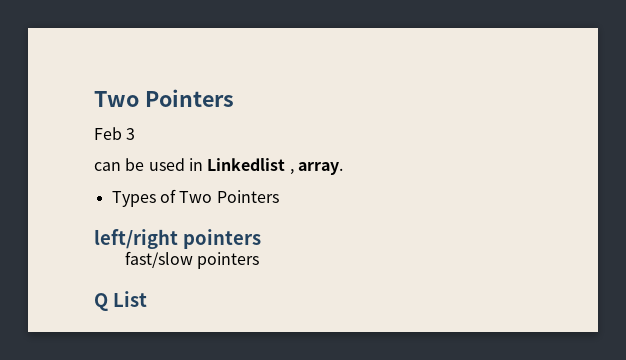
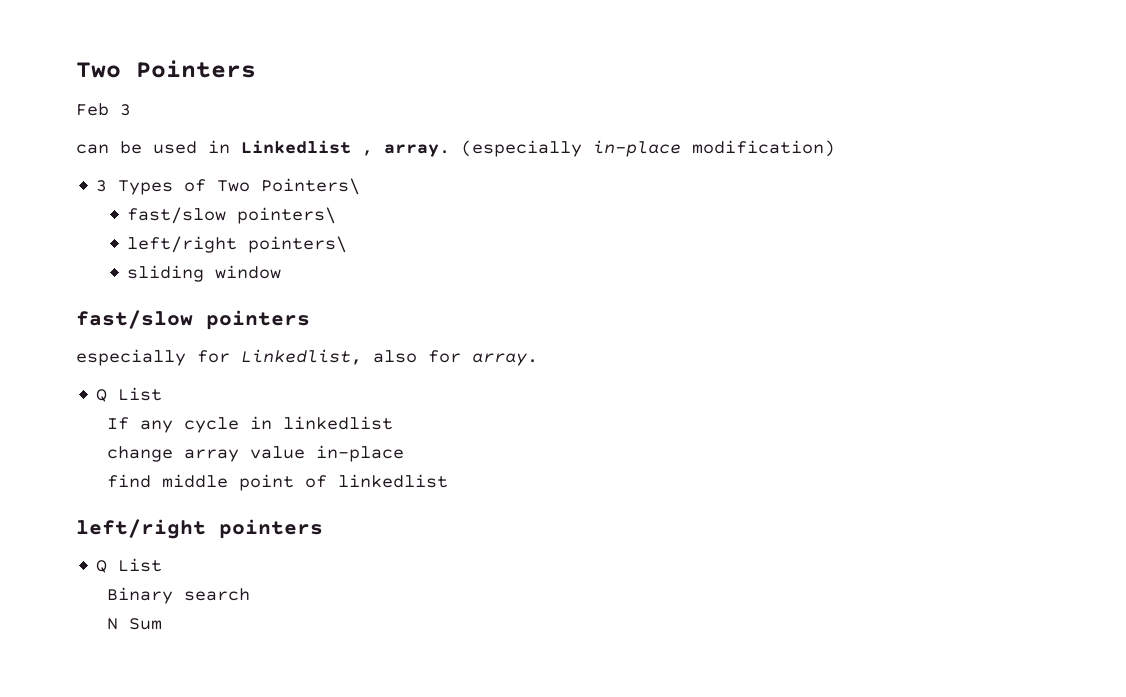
[111,189,279,207] // Types of Two Pointers -> [461,140,835,157] [96,178,361,195] [127,207,337,224] [127,236,348,253] [127,265,282,282] [76,310,310,330] [76,349,538,366] [96,387,163,402] [107,416,394,433] [107,445,405,462] [107,474,449,491] (especially in-place modification) // 3 Types of Two Pointers\ // fast/slow pointers\ // left/right pointers\ // sliding window // fast/slow pointers // especially for Linkedlist, also for array. // Q List // If any cycle in linkedlist // change array value in-place // find middle point of linkedlist
[124,251,260,269] [94,291,147,311] // fast/slow pointers // Q List -> [96,558,163,573] [107,587,251,604] [107,618,163,630] // Q List // Binary search // N Sum

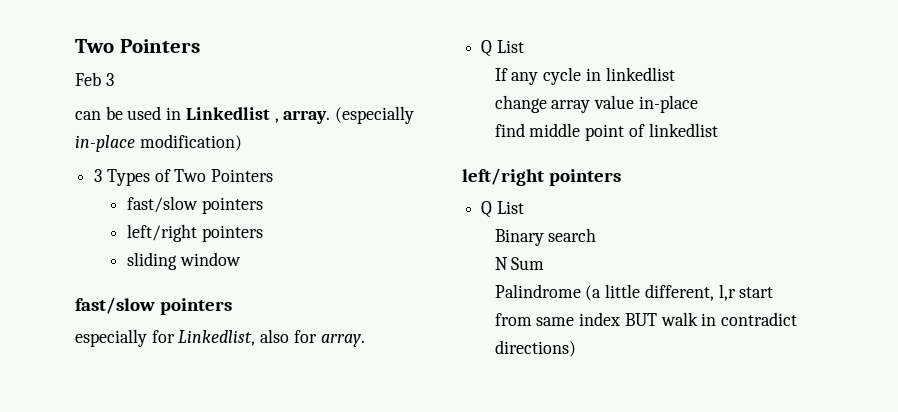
[261,178,361,195] [127,207,337,224] [127,236,348,253] Pointers\ // fast/slow pointers\ // left/right pointers\ -> [211,169,274,182] [126,196,263,214] [126,224,263,242] Pointers // fast/slow pointers // left/right pointers
(163, 624) none -> [494,284,774,301] [494,312,798,326] [494,340,576,357] // Palindrome (a little different, l,r start from same index BUT walk in contradict directions)

